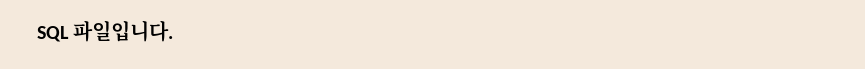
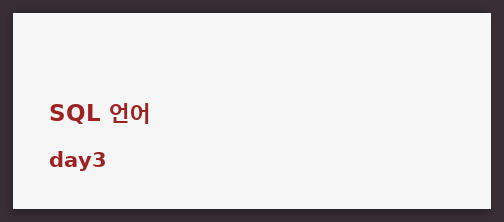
[73,20,174,42] 파일입니다. -> [109,103,151,124] [49,151,107,171] 언어 // day3

